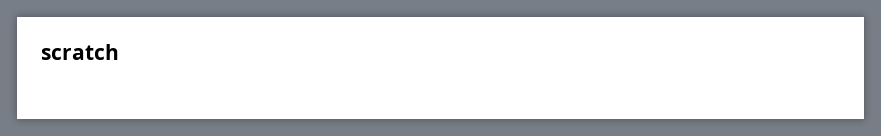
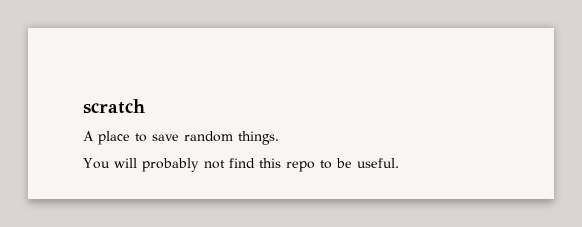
(119, 52) none -> [83,131,279,145] [83,158,399,172] // A place to save random things. // You will probably not find this repo to be useful.

